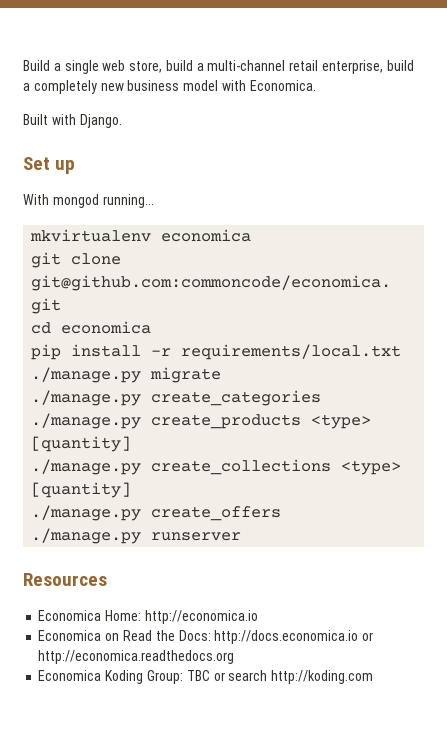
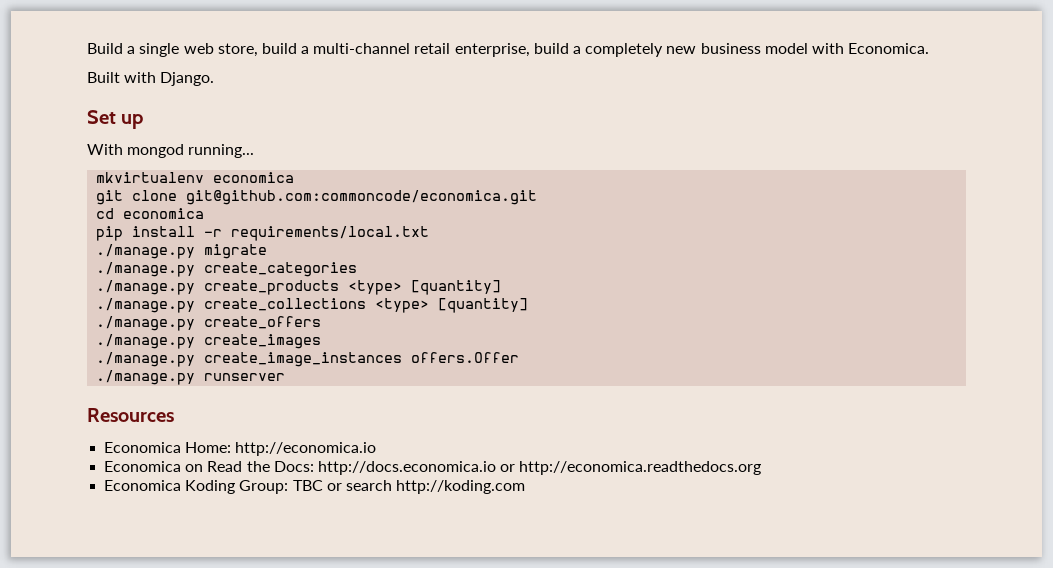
(282, 513) none -> [96,334,322,349] [96,352,520,367] // ./manage.py create_images // ./manage.py create_image_instances offers.Offer

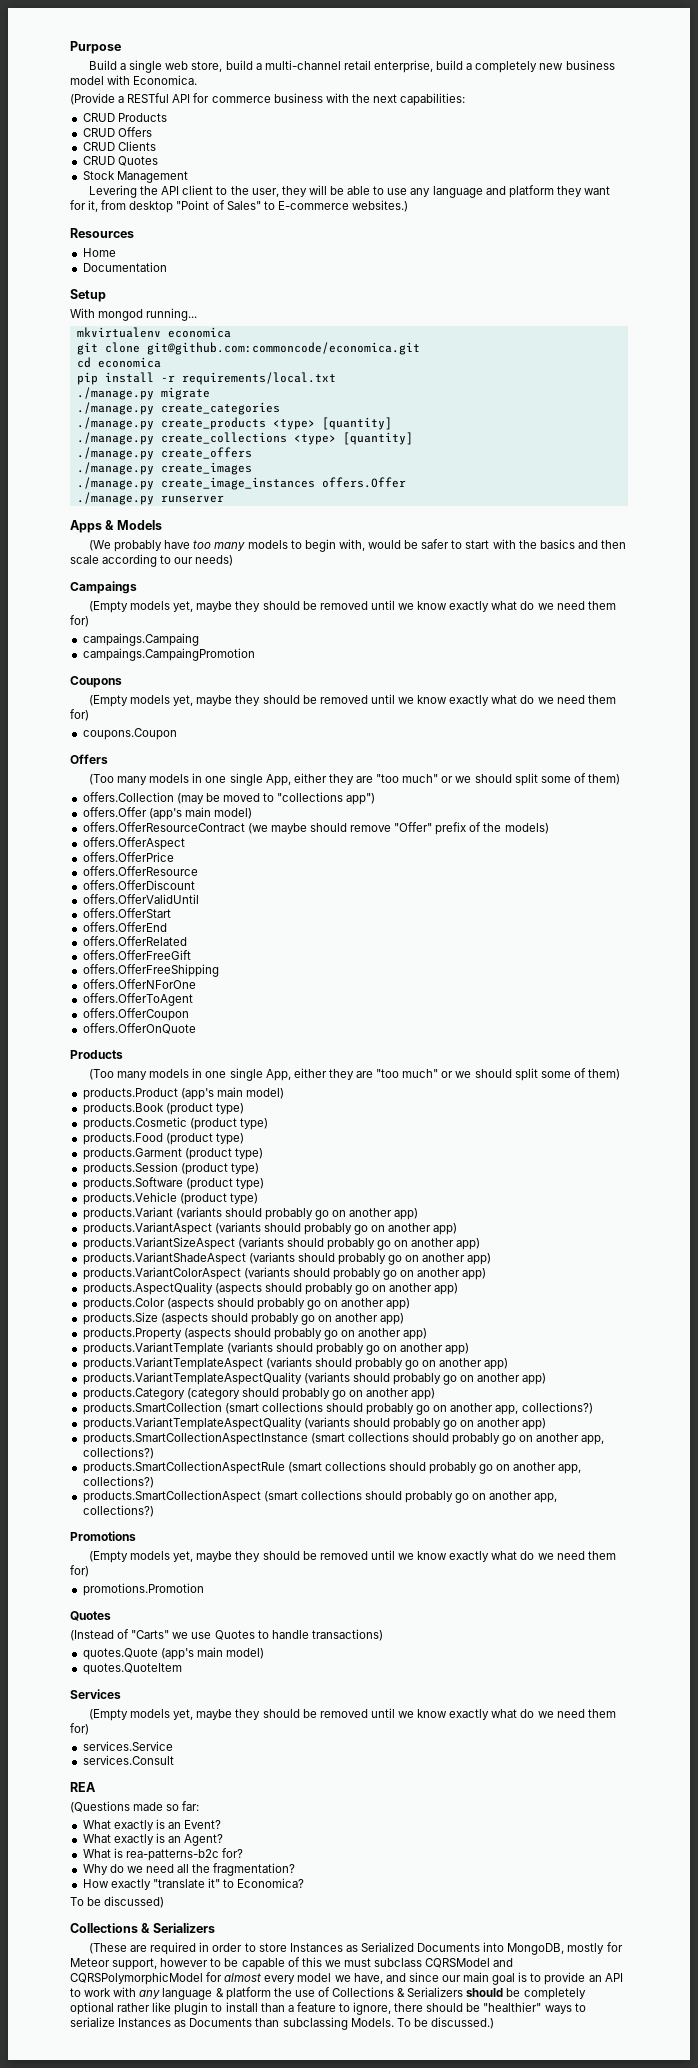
(87, 48) none -> [70,41,121,54] Purpose //
[87,72,215,86] [87,110,144,129] Built with Django. // Set up -> [70,93,466,106] [82,113,167,122] [82,127,152,137] [82,141,156,151] [82,156,158,166] [82,171,188,183] [89,185,610,198] [70,200,408,213] [70,228,134,238] [82,248,116,257] [82,262,167,272] [70,289,106,302] (Provide a RESTful API for commerce business with the next capabilities: // CRUD Products // CRUD Offers // CRUD Clients // CRUD Quotes // Stock Management // Levering the API client to the user, they will be able to use any language and platform they want for it, from desktop "Point of Sales" to E-commerce websites.) // Resources // Home // Documentation // Setup
[87,408,174,422] [104,442,377,456] [104,461,762,475] [104,480,526,494] Resources // Economica Home: http://economica.io // Economica on Read the Docs: http://docs.economica.io or http://economica.readthedocs.org // Economica Koding Group: TBC or search http://koding.com -> [70,520,162,533] [89,539,626,552] [70,554,234,567] [70,581,137,594] [89,600,616,613] [70,615,89,627] [82,633,199,646] [82,648,255,661] [70,676,122,688] [89,694,616,707] [70,709,89,721] [82,728,177,740] [70,754,108,764] [89,773,620,786] [82,792,376,805] [82,807,252,820] [82,822,549,835] [82,837,185,850] [82,852,174,862] [82,866,198,876] [82,880,195,890] [82,894,199,904] [82,908,171,918] [82,922,167,932] [82,936,187,946] [82,950,191,960] [82,964,219,977] [82,979,196,989] [82,993,193,1006] [82,1008,189,1021] [82,1023,196,1034] [70,1050,123,1059] [89,1068,620,1081] [82,1087,284,1100] [82,1103,244,1115] [82,1117,268,1130] [82,1133,244,1145] [82,1148,263,1160] [82,1162,259,1175] [82,1177,264,1190] [82,1192,258,1205] [82,1207,419,1220] [82,1222,458,1235] [82,1237,481,1250] [82,1252,492,1265] [82,1267,487,1280] [82,1282,459,1295] [82,1298,411,1310] [82,1312,405,1325] [82,1328,428,1340] [82,1342,470,1355] [82,1357,509,1370] [82,1372,547,1385] [82,1388,436,1400] [82,1402,593,1415] [82,1417,547,1430] [82,1432,605,1445] [82,1447,154,1459] [82,1461,582,1474] [82,1476,154,1488] [82,1490,558,1503] [82,1505,154,1517] [70,1531,136,1541] [89,1550,616,1563] [70,1565,89,1577] [82,1583,204,1596] [70,1611,111,1621] [70,1629,383,1641] [82,1647,264,1660] [82,1663,182,1675] [70,1689,121,1699] [89,1708,616,1721] [70,1723,89,1735] [82,1741,173,1751] [82,1755,174,1765] [70,1782,96,1792] [70,1801,200,1813] [82,1819,222,1831] [82,1833,224,1846] [82,1848,243,1861] [82,1863,296,1876] [82,1878,305,1890] [70,1896,165,1908] [70,1923,215,1933] [89,1942,623,1955] [70,1957,514,1970] [70,1972,623,1985] [70,1987,586,2000] [70,2002,586,2015] [70,2017,494,2030] Apps & Models // (We probably have too many models to begin with, would be safer to start with the basics and then scale according to our needs) // Campaings // (Empty models yet, maybe they should be removed until we know exactly what do we need them for) // campaings.Campaing // campaings.CampaingPromotion // Coupons // (Empty models yet, maybe they should be removed until we know exactly what do we need them for) // coupons.Coupon // Offers // (Too many models in one single App, either they are "too much" or we should split some of them) // offers.Collection (may be moved to "collections app") // offers.Offer (app's main model) // offers.OfferResourceContract (we maybe should remove "Offer" prefix of the models) // offers.OfferAspect // offers.OfferPrice // offers.OfferResource // offers.OfferDiscount // offers.OfferValidUntil // offers.OfferStart // offers.OfferEnd // offers.OfferRelated // offers.OfferFreeGift // offers.OfferFreeShipping // offers.OfferNForOne // offers.OfferToAgent // offers.OfferCoupon // offers.OfferOnQuote // Products // (Too many models in one single App, either they are "too much" or we should split some of them) // products.Product (app's main model) // products.Book (product type) // products.Cosmetic (product type) // products.Food (product type) // products.Garment (product type) // products.Session (product type) // products.Software (product type) // products.Vehicle (product type) // products.Variant (variants should probably go on another app) // products.VariantAspect (variants should probably go on another app) // products.VariantSizeAspect (variants should probably go on another app) // products.VariantShadeAspect (variants should probably go on another app) // products.VariantColorAspect (variants should probably go on another app) // products.AspectQuality (aspects should probably go on another app) // products.Color (aspects should probably go on another app) // products.Size (aspects should probably go on another app) // products.Property (aspects should probably go on another app) // products.VariantTemplate (variants should probably go on another app) // products.VariantTemplateAspect (variants should probably go on another app) // products.VariantTemplateAspectQuality (variants should probably go on another app) // products.Category (category should probably go on another app) // products.SmartCollection (smart collections should probably go on another app, collections?) // products.VariantTemplateAspectQuality (variants should probably go on another app) // products.SmartCollectionAspectInstance (smart collections should probably go on another app, collections?) // products.SmartCollectionAspectRule (smart collections should probably go on another app, collections?) // products.SmartCollectionAspect (smart collections should probably go on another app, collections?) // Promotions // (Empty models yet, maybe they should be removed until we know exactly what do we need them for) // promotions.Promotion // Quotes // (Instead of "Carts" we use Quotes to handle transactions) // quotes.Quote (app's main model) // quotes.QuoteItem // Services // (Empty models yet, maybe they should be removed until we know exactly what do we need them for) // services.Service // services.Consult // REA // (Questions made so far: // What exactly is an Event? // What exactly is an Agent? // What is rea-patterns-b2c for? // Why do we need all the fragmentation? // How exactly "translate it" to Economica? // To be discussed) // Collections & Serializers // (These are required in order to store Instances as Serialized Documents into MongoDB, mostly for Meteor support, however to be capable of this we must subclass CQRSModel and CQRSPolymorphicModel for almost every model we have, and since our main goal is to provide an API to work with any language & platform the use of Collections & Serializers should be completely optional rather like plugin to install than a feature to ignore, there should be "healthier" ways to serialize Instances as Documents than subclassing Models. To be discussed.)

